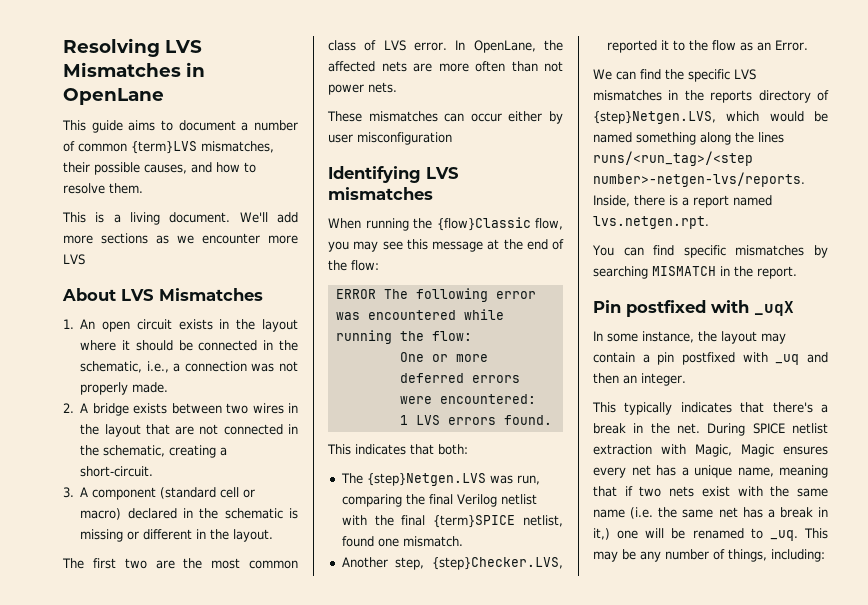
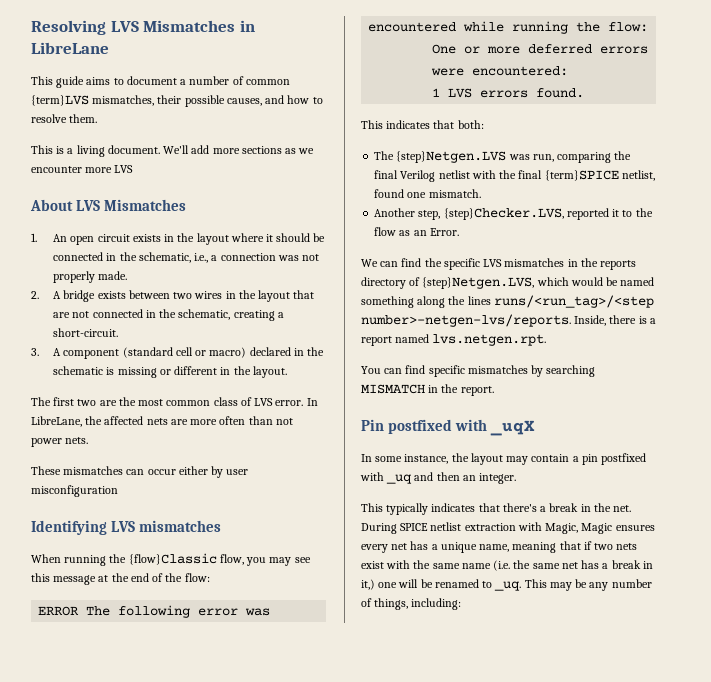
[63,88,164,105] OpenLane -> [31,42,109,54] LibreLane
[473,40,536,53] OpenLane, -> [31,416,82,427] LibreLane,

